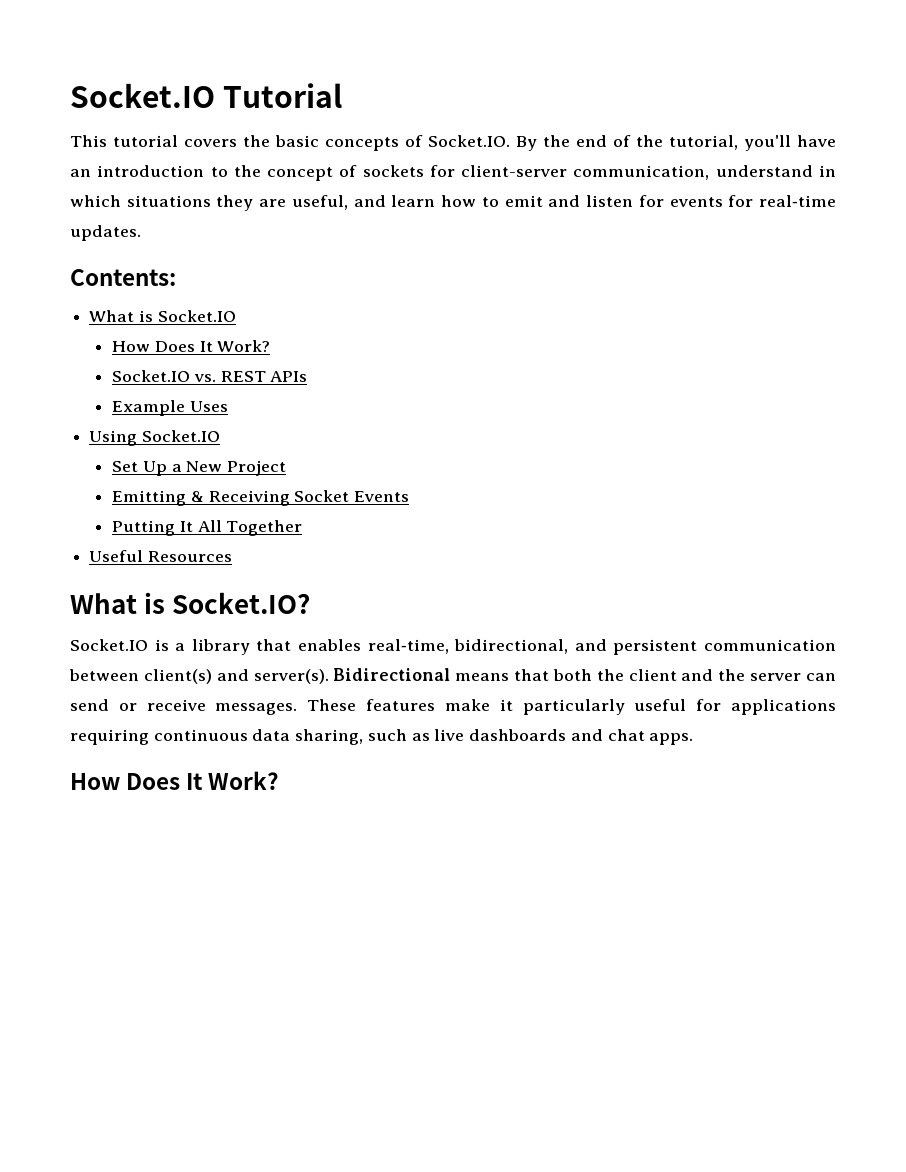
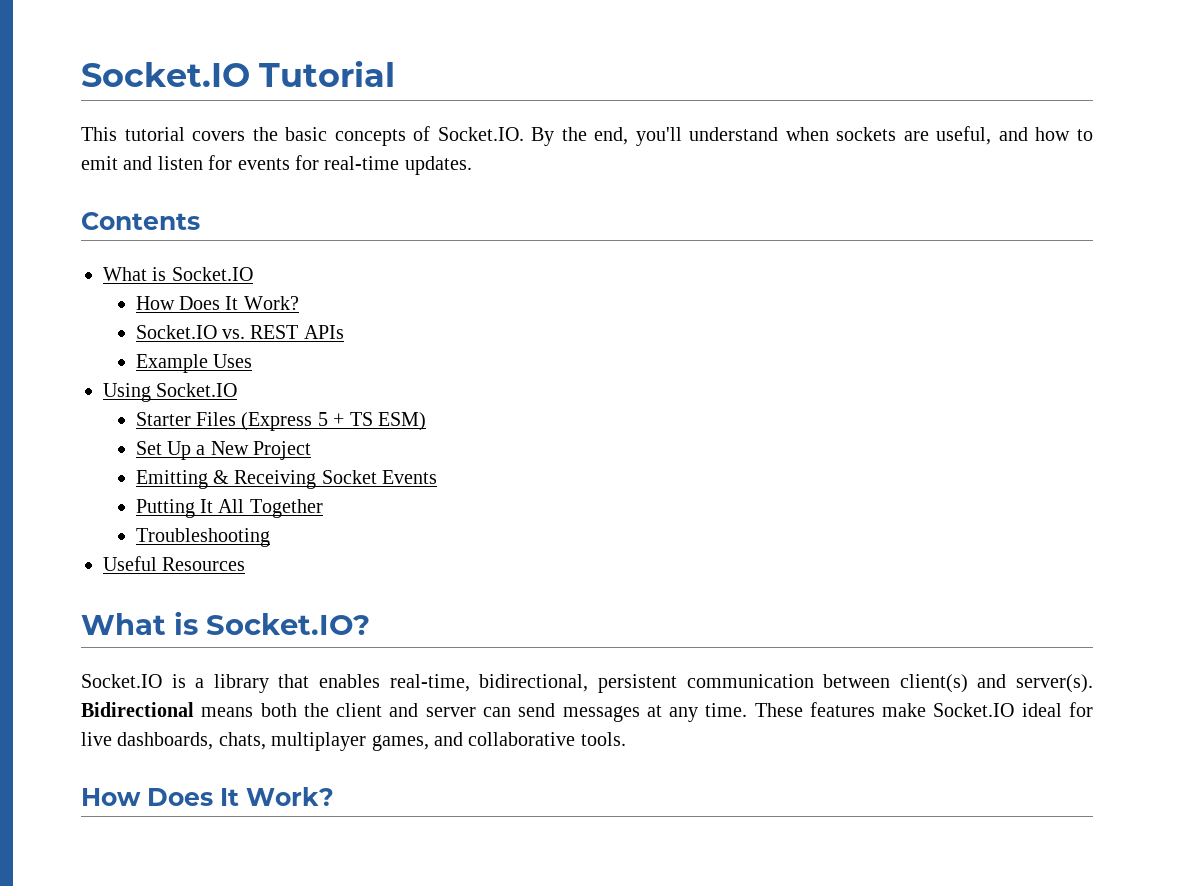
[576,135,836,151] [70,165,836,181] [70,195,254,211] end of the tutorial, you'll have an introduction to the concept of sockets for client-server communication, understand in which situations they -> [594,127,897,146] end, you'll understand when sockets
[391,195,436,207] learn -> (1028, 134) none
[70,269,176,286] Contents: -> [81,212,200,230] Contents
(220, 436) none -> [135,412,426,431] // Starter Files (Express 5 + TS ESM)
(303, 528) none -> [135,528,270,547] // Troubleshooting
[574,639,607,651] and -> (589, 683) none
[514,669,550,681] that -> (254, 712) none
[718,669,746,681] the -> (419, 710) none
[118,699,837,715] [70,729,694,745] or receive messages. These features make it particularly useful for applications requiring continuous data sharing, such as live dashboards and chat apps. -> [562,702,1094,722] [81,732,626,751] messages at any time. These features make Socket.IO ideal for live dashboards, chats, multiplayer games, and collaborative tools.

